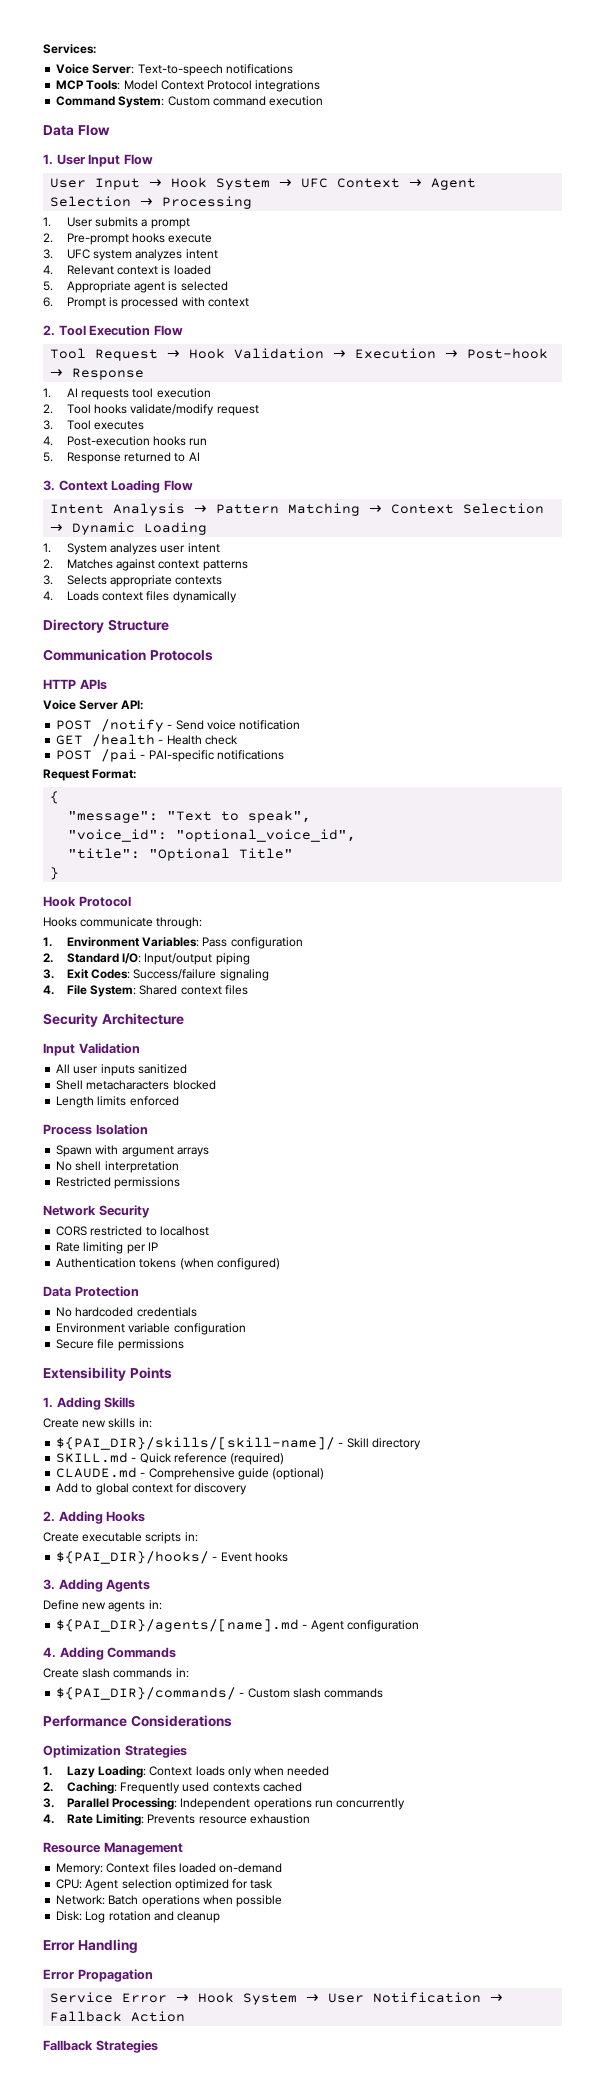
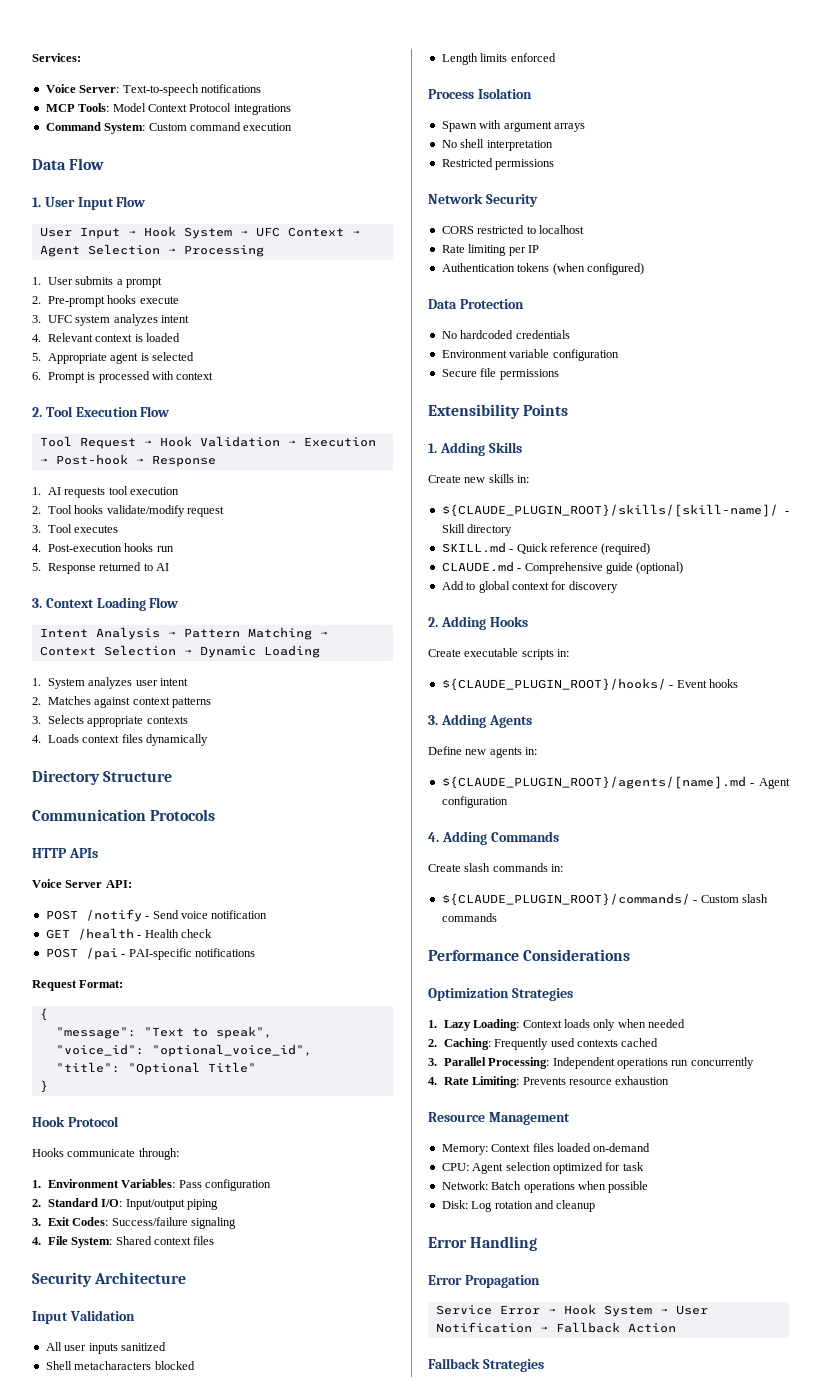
[56,1437,336,1450] ${PAI_DIR}/skills/[skill-name]/ -> [441,504,778,517] ${CLAUDE_PLUGIN_ROOT}/skills/[skill-name]/
[56,1551,210,1564] ${PAI_DIR}/hooks/ -> [441,678,666,691] ${CLAUDE_PLUGIN_ROOT}/hooks/
[56,1619,300,1632] ${PAI_DIR}/agents/[name].md -> [441,776,746,789] ${CLAUDE_PLUGIN_ROOT}/agents/[name].md
[56,1687,237,1700] ${PAI_DIR}/commands/ -> [441,893,690,906] ${CLAUDE_PLUGIN_ROOT}/commands/

